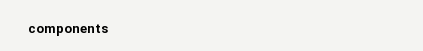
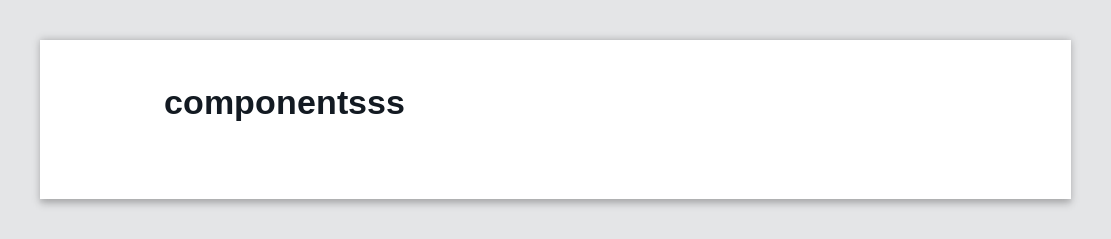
[28,24,108,36] components -> [164,92,405,121] componentsss

